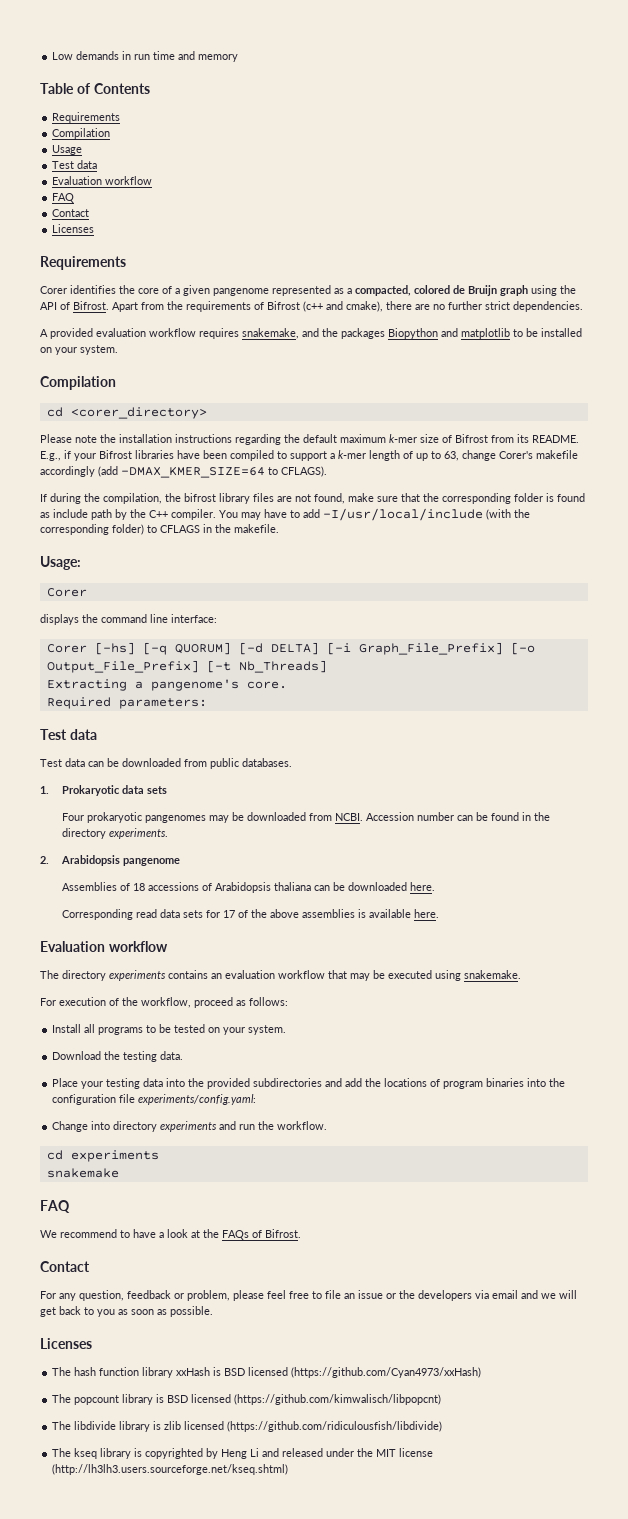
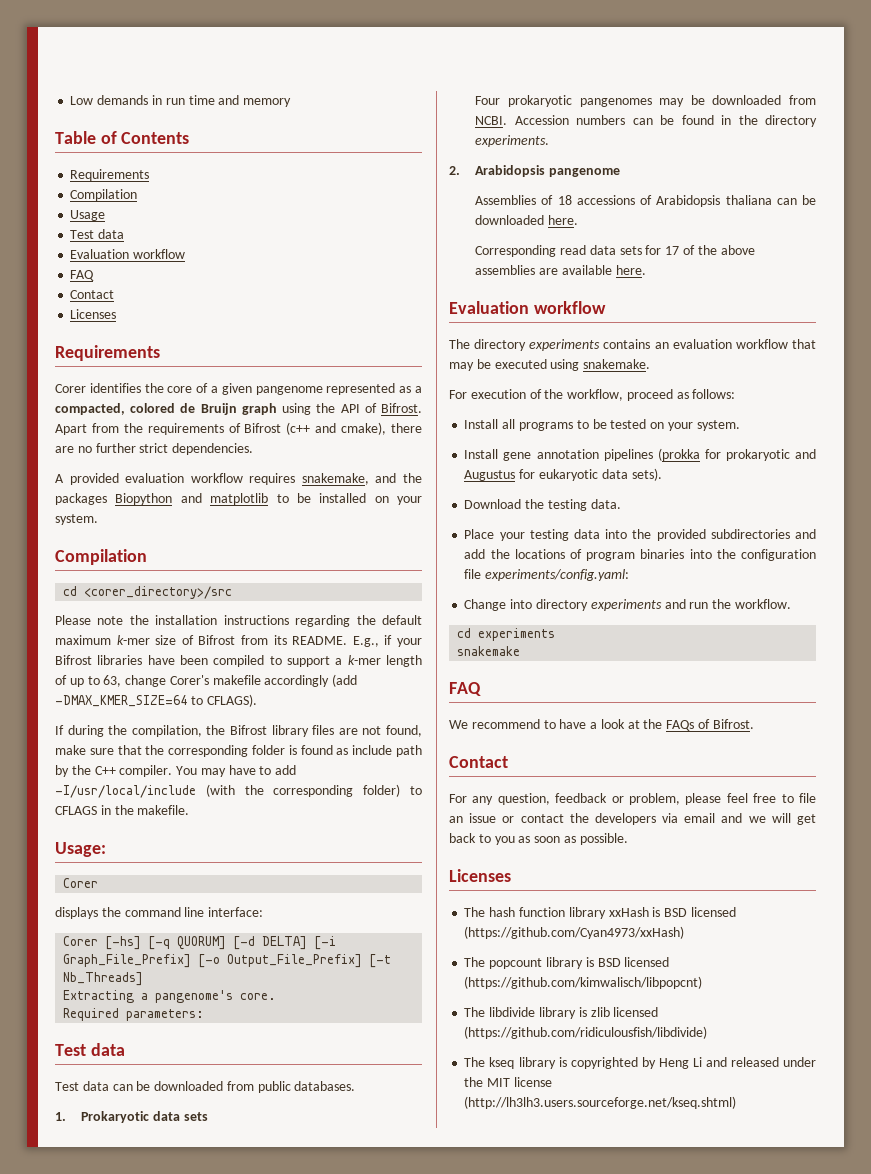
[70,407,207,419] <corer_directory> -> [84,586,233,599] <corer_directory>/src
[184,493,216,502] bifrost -> [229,725,267,735] Bifrost
[416,812,454,821] number -> [576,115,626,125] numbers
[357,909,366,918] is -> [539,268,559,275] are
(287, 1030) none -> [464,448,816,461] [464,468,662,481] // Install gene annotation pipelines (prokka for prokaryotic and Augustus for eukaryotic data sets).
(396, 1296) none -> [520,814,564,823] contact

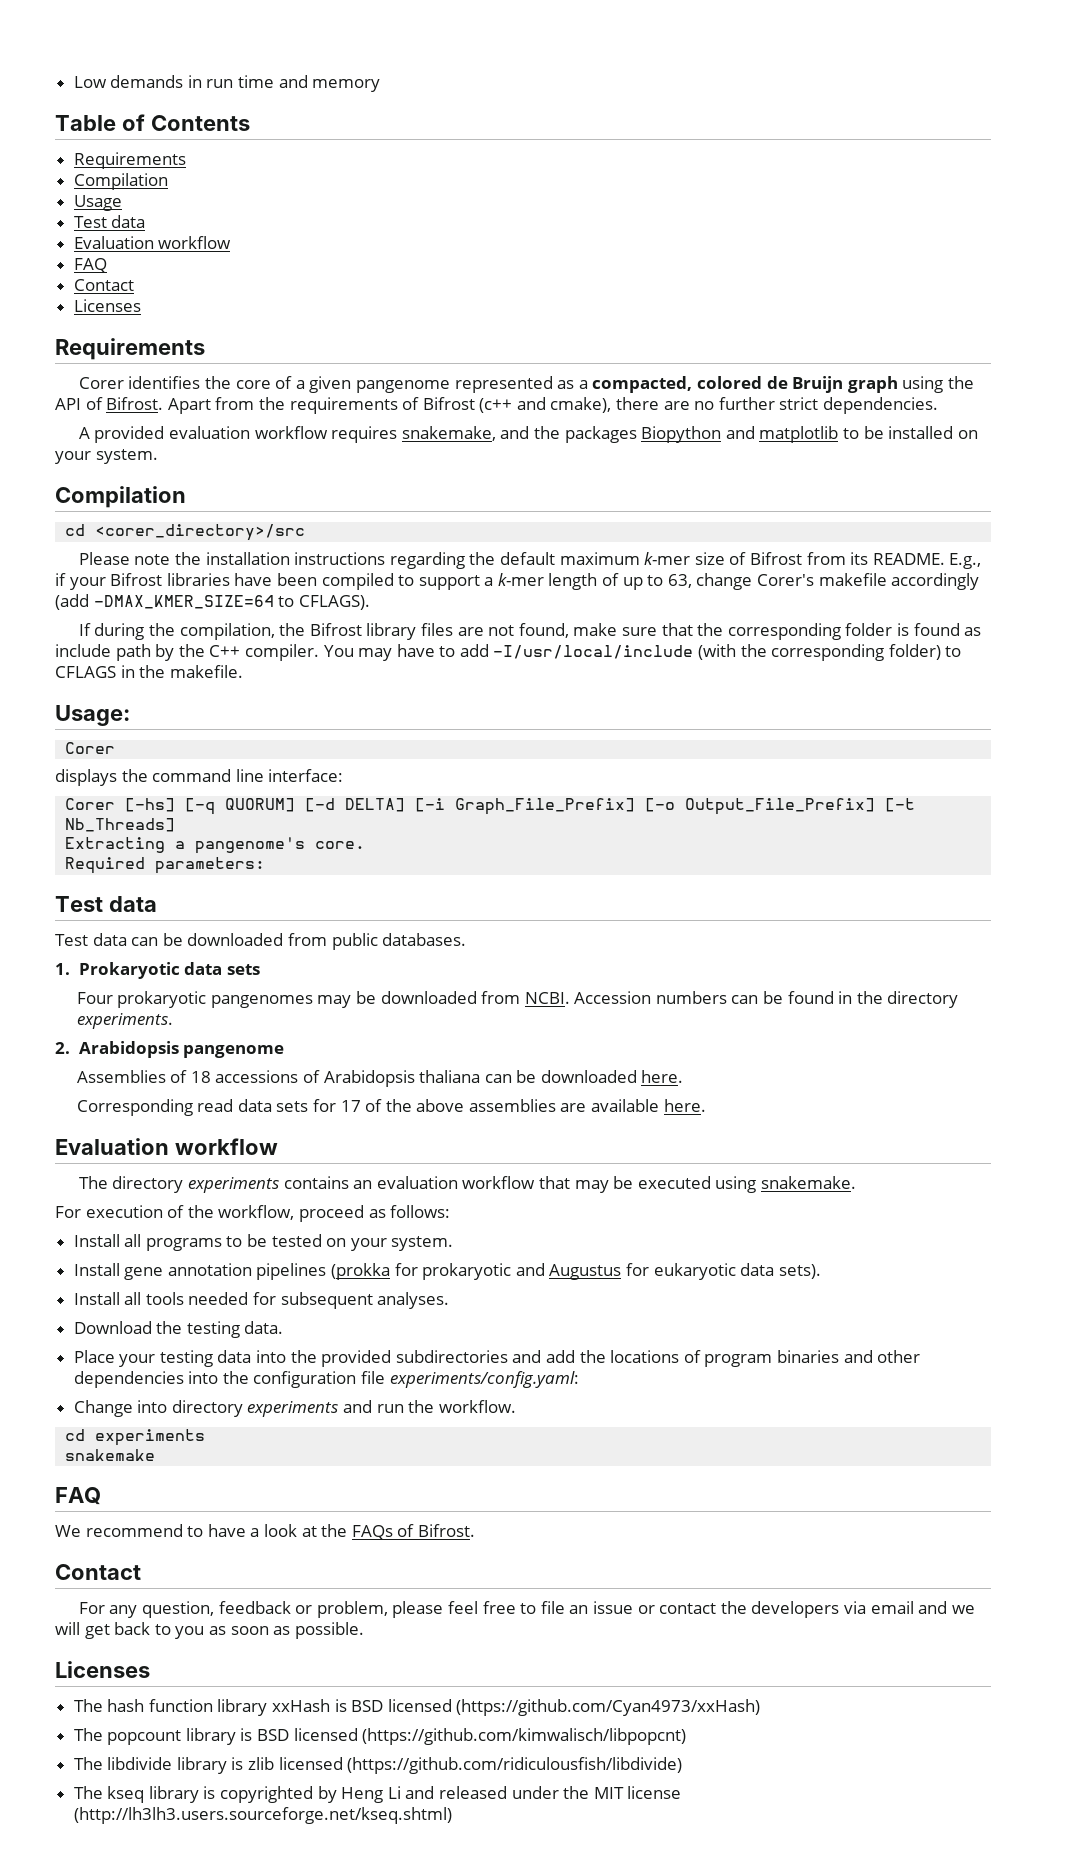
(662, 474) none -> [73,1292,450,1309] // Install all tools needed for subsequent analyses.
(685, 554) none -> [843,1350,921,1363] [73,1371,184,1388] and other dependencies

